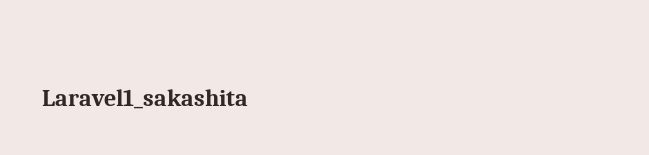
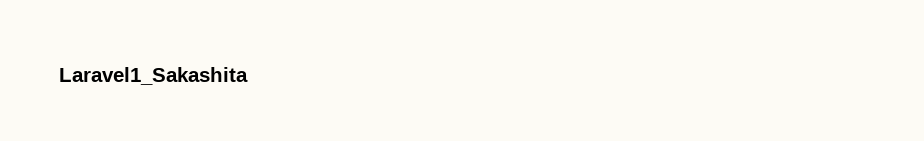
[42,89,248,109] Laravel1_sakashita -> [59,67,248,85] Laravel1_Sakashita

